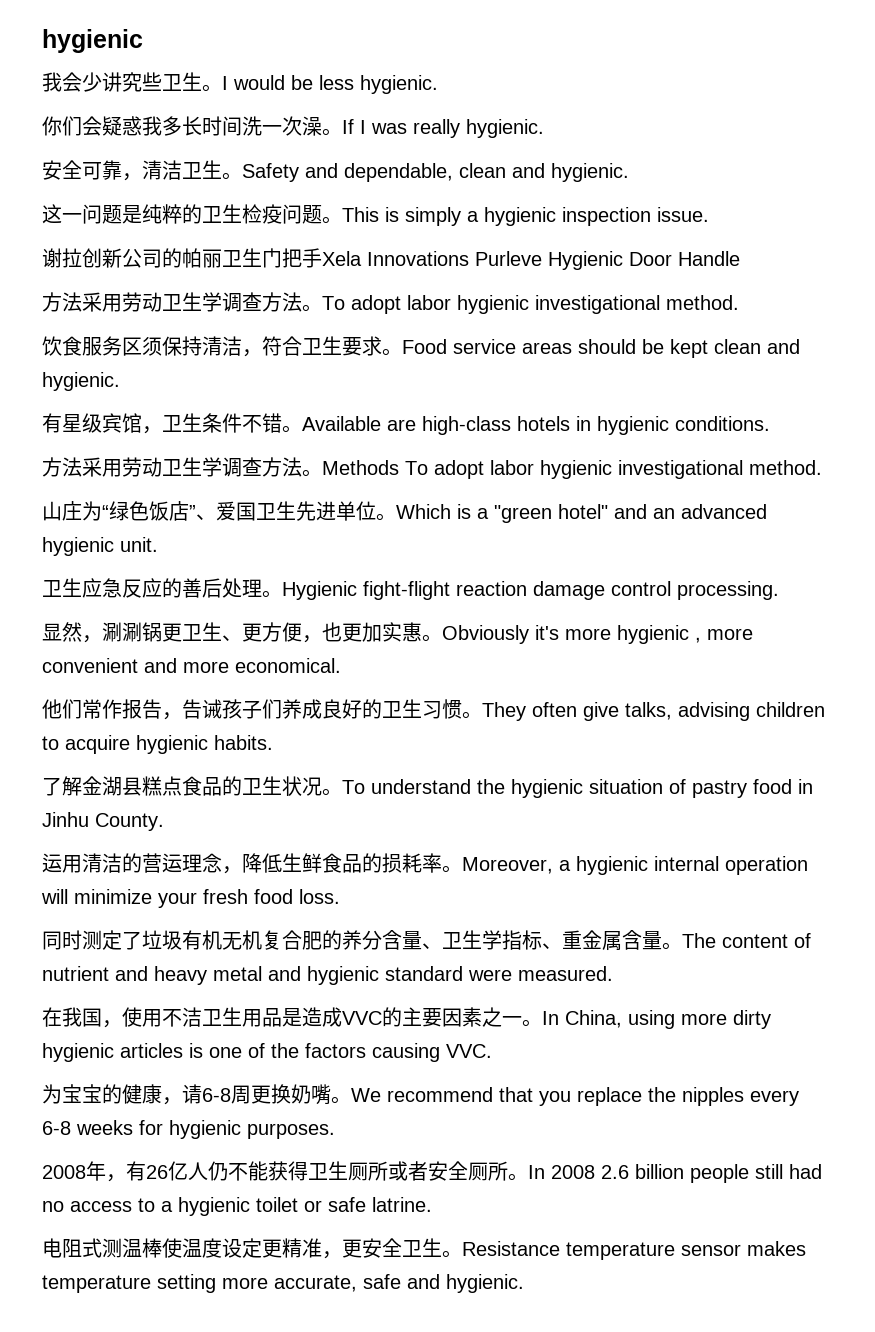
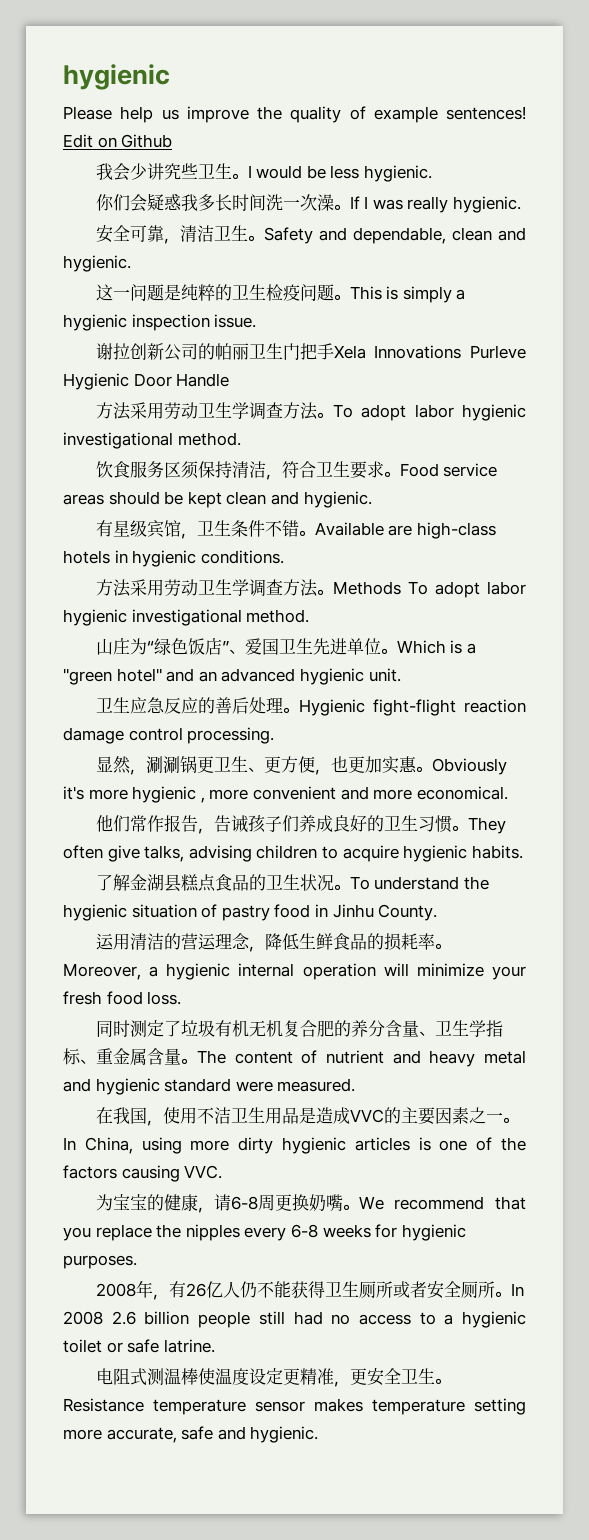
[42,29,143,53] hygienic -> [63,64,170,90] [63,106,526,123] [63,134,173,148] hygienic // Please help us improve the quality of example sentences! Edit on Github

